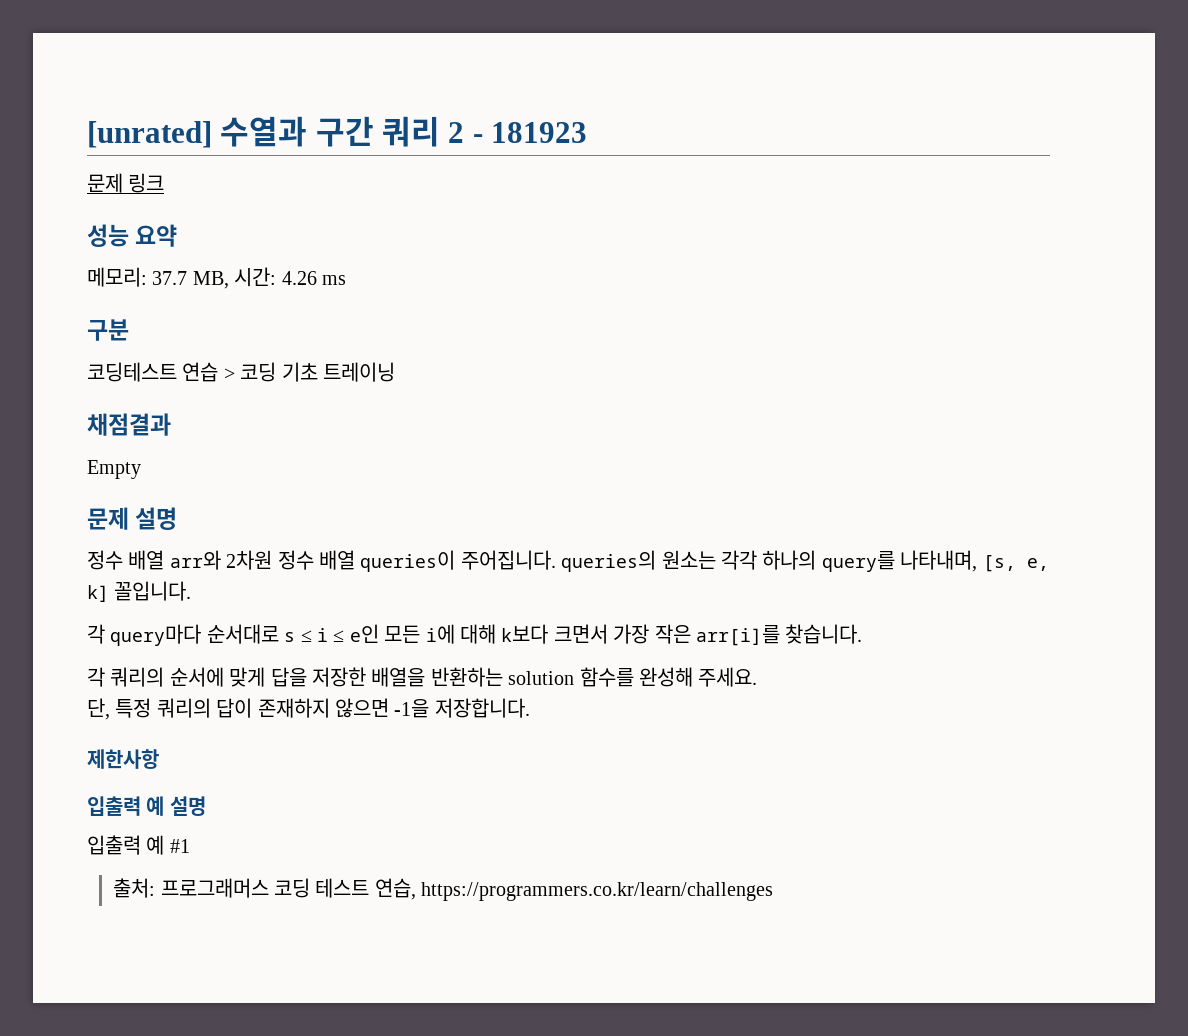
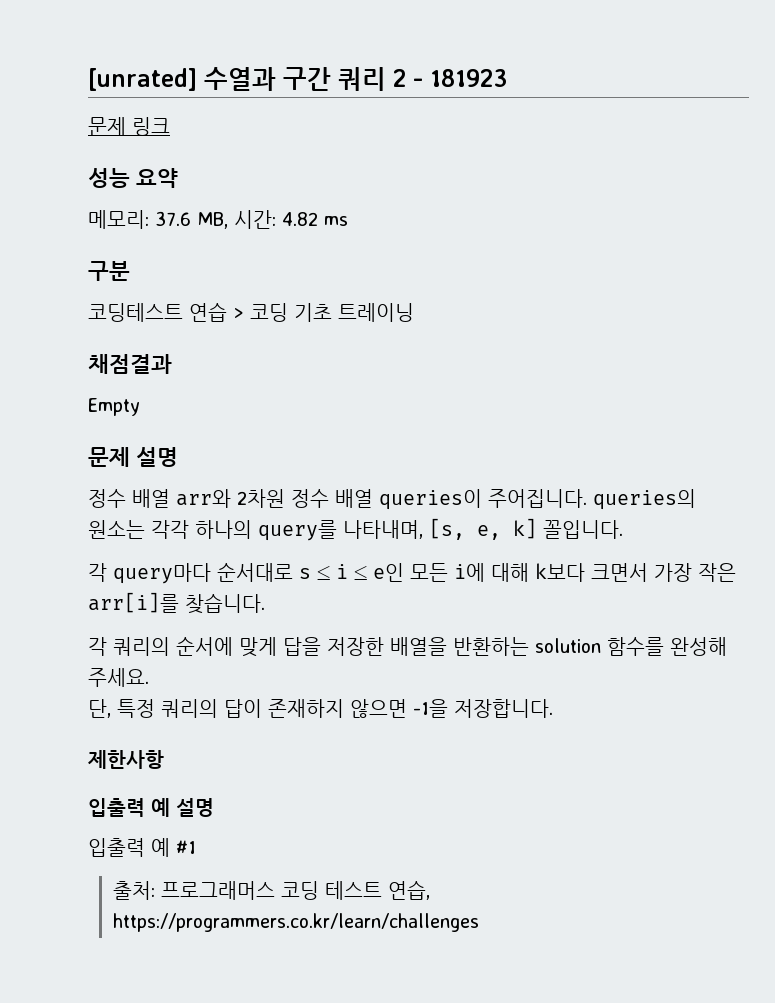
[152,271,188,285] 37.7 -> [155,211,191,226] 37.6
[281,271,317,285] 4.26 -> [282,212,318,226] 4.82

